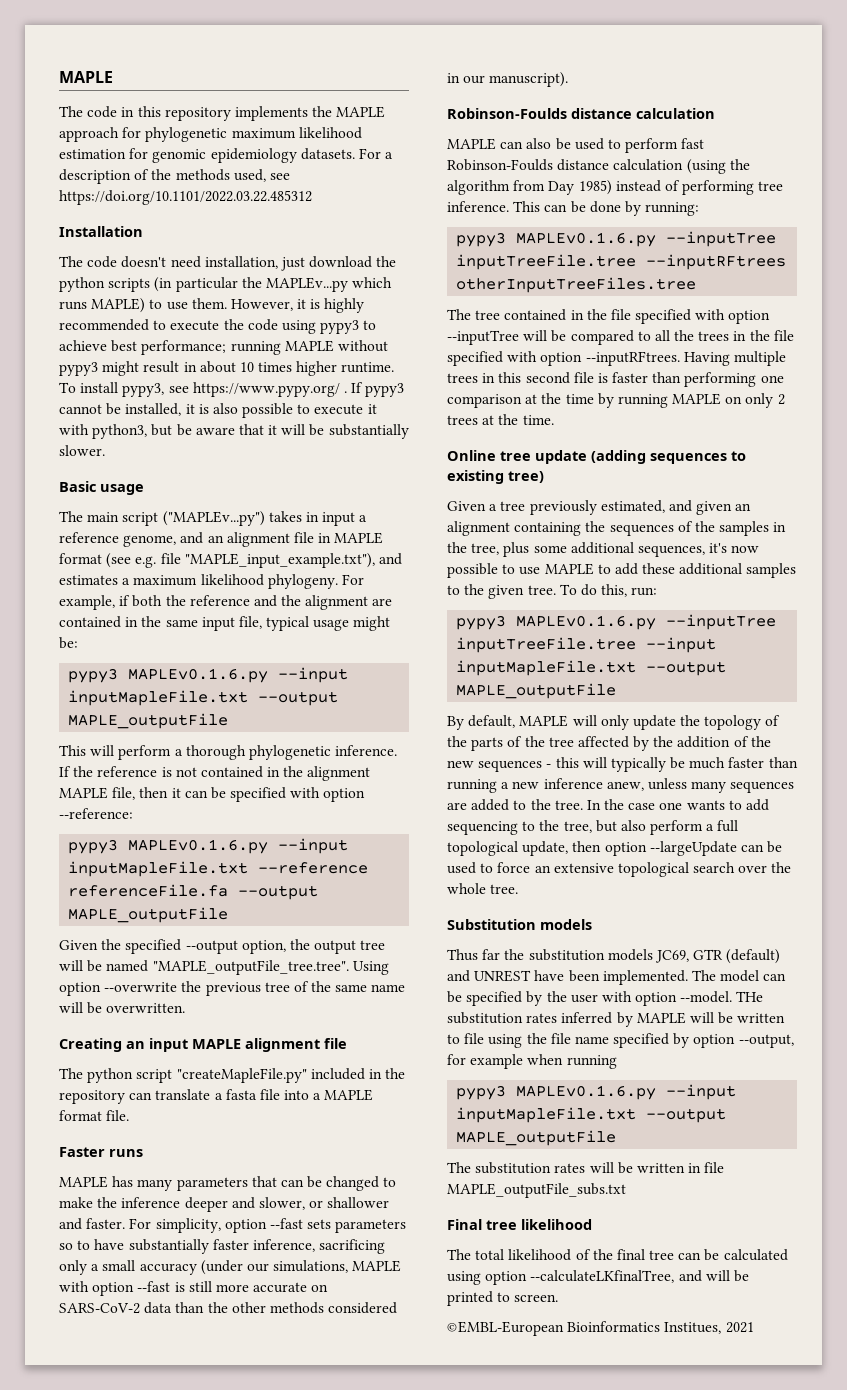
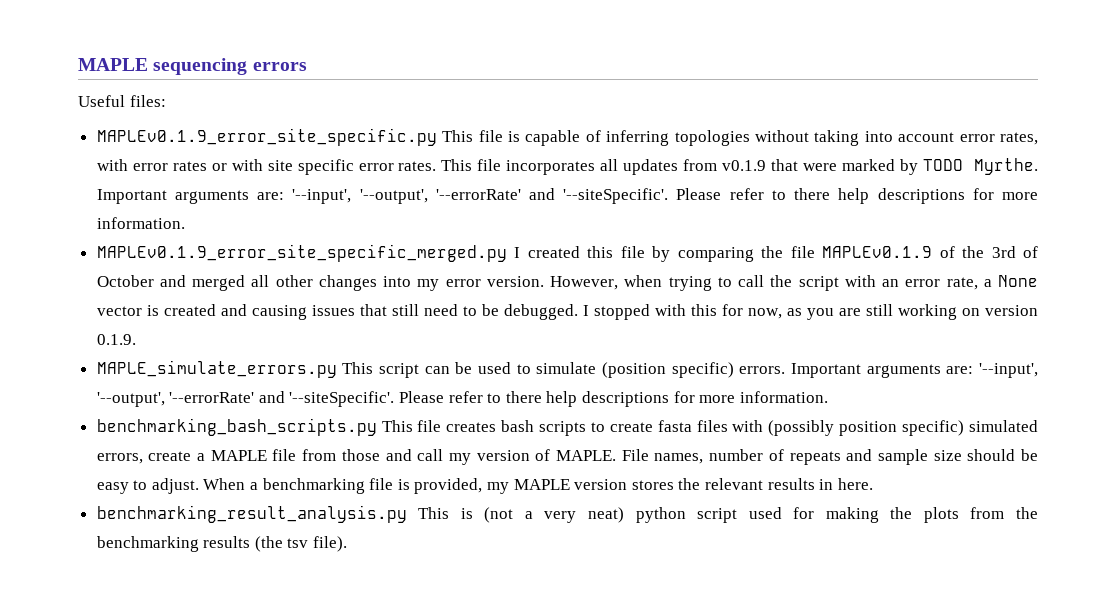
[59,71,113,83] [59,106,386,121] [59,127,362,142] [59,148,394,163] [59,169,290,184] [59,190,312,205] [59,226,143,237] [59,256,397,271] [59,277,393,292] [59,298,365,313] [59,319,377,334] [59,340,388,355] [59,361,395,376] [59,382,405,397] [59,403,377,418] [59,424,409,439] [59,445,105,456] [59,481,144,495] [59,511,368,526] [59,532,384,547] [59,553,402,568] [59,574,364,589] [59,595,393,610] [59,616,391,631] [59,637,78,649] [68,667,349,683] [68,690,339,706] [68,713,229,729] [59,745,398,760] [59,766,371,781] [59,787,366,802] [59,808,133,819] [68,838,349,854] [68,861,369,877] [68,884,319,900] [68,907,229,923] [59,939,386,954] [59,960,389,975] [59,981,406,996] [59,1002,186,1014] [59,1038,347,1052] [59,1068,406,1083] [59,1089,374,1104] [59,1110,130,1121] [59,1147,143,1157] [59,1176,397,1191] [59,1197,390,1212] [59,1218,407,1233] [59,1239,386,1254] [59,1260,402,1275] [59,1281,329,1296] [59,1302,398,1314] [447,72,569,87] [447,108,715,119] [447,138,705,153] [447,159,750,174] [447,180,784,195] [447,201,700,216] [456,231,777,247] [456,254,787,270] [456,277,697,293] [447,309,771,324] [447,330,794,345] [447,351,786,366] [447,372,784,387] [447,393,785,408] [447,414,554,425] [447,450,746,464] [447,470,544,484] [447,500,752,515] [447,521,787,536] [447,542,760,557] [447,563,797,578] [447,584,658,599] [456,614,777,630] [456,637,717,653] [456,660,727,676] [456,683,617,699] [447,715,781,730] [447,736,771,751] [447,757,798,772] [447,778,795,793] [447,799,770,811] [447,820,739,835] [447,841,783,856] [447,862,792,877] [447,883,519,894] [447,919,592,930] [447,949,781,964] [447,970,787,985] [447,991,764,1006] [447,1012,786,1027] [447,1033,794,1048] [447,1054,617,1069] [456,1084,737,1100] [456,1107,727,1123] [456,1130,617,1146] [447,1162,725,1174] [447,1183,626,1198] [447,1219,592,1230] [447,1249,788,1261] [447,1270,749,1285] [447,1291,559,1306] [447,1321,754,1336] MAPLE // The code in this repository implements the MAPLE approach for phylogenetic maximum likelihood estimation for genomic epidemiology datasets. For a description of the methods used, see https://doi.org/10.1101/2022.03.22.485312 // Installation // The code doesn't need installation, just download the python scripts (in particular the MAPLEv...py which runs MAPLE) to use them. However, it is highly recommended to execute the code using pypy3 to achieve best performance; running MAPLE without pypy3 might result in about 10 times higher runtime. To install pypy3, see https://www.pypy.org/ . If pypy3 cannot be installed, it is also possible to execute it with python3, but be aware that it will be substantially slower. // Basic usage // The main script ("MAPLEv...py") takes in input a reference genome, and an alignment file in MAPLE format (see e.g. file "MAPLE_input_example.txt"), and estimates a maximum likelihood phylogeny. For example, if both the reference and the alignment are contained in the same input file, typical usage might be: // pypy3 MAPLEv0.1.6.py --input inputMapleFile.txt --output MAPLE_outputFile // This will perform a thorough phylogenetic inference. If the reference is not contained in the alignment MAPLE file, then it can be specified with option --reference: // pypy3 MAPLEv0.1.6.py --input inputMapleFile.txt --reference referenceFile.fa --output MAPLE_outputFile // Given the specified --output option, the output tree will be named "MAPLE_outputFile_tree.tree". Using option --overwrite the previous tree of the same name will be overwritten. // Creating an input MAPLE alignment file // The python script "createMapleFile.py" included in the repository can translate a fasta file into a MAPLE format file. // Faster runs // MAPLE has many parameters that can be changed to make the inference deeper and slower, or shallower and faster. For simplicity, option --fast sets parameters so to have substantially faster inference, sacrificing only a small accuracy (under our simulations, MAPLE with option --fast is still more accurate on SARS-CoV-2 data than the other methods considered in our manuscript). // Robinson-Foulds distance calculation // MAPLE can also be used to perform fast Robinson-Foulds distance calculation (using the algorithm from Day 1985) instead of performing tree inference. This can be done by running: // pypy3 MAPLEv0.1.6.py --inputTree inputTreeFile.tree --inputRFtrees otherInputTreeFiles.tree // The tree contained in the file specified with option --inputTree will be compared to all the trees in the file specified with option --inputRFtrees. Having multiple trees in this second file is faster than performing one comparison at the time by running MAPLE on only 2 trees at the time. // Online tree update (adding sequences to existing tree) // Given a tree previously estimated, and given an alignment containing the sequences of the samples in the tree, plus some additional sequences, it's now possible to use MAPLE to add these additional samples to the given tree. To do this, run: // pypy3 MAPLEv0.1.6.py --inputTree inputTreeFile.tree --input inputMapleFile.txt --output MAPLE_outputFile // By default, MAPLE will only update the topology of the parts of the tree affected by the addition of the new sequences - this will typically be much faster than running a new inference anew, unless many sequences are added to the tree. In the case one wants to add sequencing to the tree, but also perform a full topological update, then option --largeUpdate can be used to force an extensive topological search over the whole tree. // Substitution models // Thus far the substitution models JC69, GTR (default) and UNREST have been implemented. The model can be specified by the user with option --model. THe substitution rates inferred by MAPLE will be written to file using the file name specified by option --output, for example when running // pypy3 MAPLEv0.1.6.py --input inputMapleFile.txt --output MAPLE_outputFile // The substitution rates will be written in file MAPLE_outputFile_subs.txt // Final tree likelihood // The total likelihood of the final tree can be calculated using option --calculateLKfinalTree, and will be printed to screen. // ©EMBL-European Bioinformatics Institues, 2021 -> [78,58,307,75] [78,95,166,107] [96,128,1038,146] [96,158,1038,175] [96,188,1038,204] [96,217,185,229] [96,244,1038,262] [96,275,1039,291] [96,304,1039,320] [96,334,136,345] [96,360,1038,378] [96,391,828,407] [96,418,1038,436] [96,449,1039,465] [96,478,873,494] [96,505,1038,523] [96,536,348,552] MAPLE sequencing errors // Useful files: // MAPLEv0.1.9_error_site_specific.py This file is capable of inferring topologies without taking into account error rates, with error rates or with site specific error rates. This file incorporates all updates from v0.1.9 that were marked by TODO Myrthe. Important arguments are: '--input', '--output', '--errorRate' and '--siteSpecific'. Please refer to there help descriptions for more information. // MAPLEv0.1.9_error_site_specific_merged.py I created this file by comparing the file MAPLEv0.1.9 of the 3rd of October and merged all other changes into my error version. However, when trying to call the script with an error rate, a None vector is created and causing issues that still need to be debugged. I stopped with this for now, as you are still working on version 0.1.9. // MAPLE_simulate_errors.py This script can be used to simulate (position specific) errors. Important arguments are: '--input', '--output', '--errorRate' and '--siteSpecific'. Please refer to there help descriptions for more information. // benchmarking_bash_scripts.py This file creates bash scripts to create fasta files with (possibly position specific) simulated errors, create a MAPLE file from those and call my version of MAPLE. File names, number of repeats and sample size should be easy to adjust. When a benchmarking file is provided, my MAPLE version stores the relevant results in here. // benchmarking_result_analysis.py This is (not a very neat) python script used for making the plots from the benchmarking results (the tsv file).

